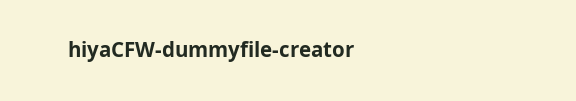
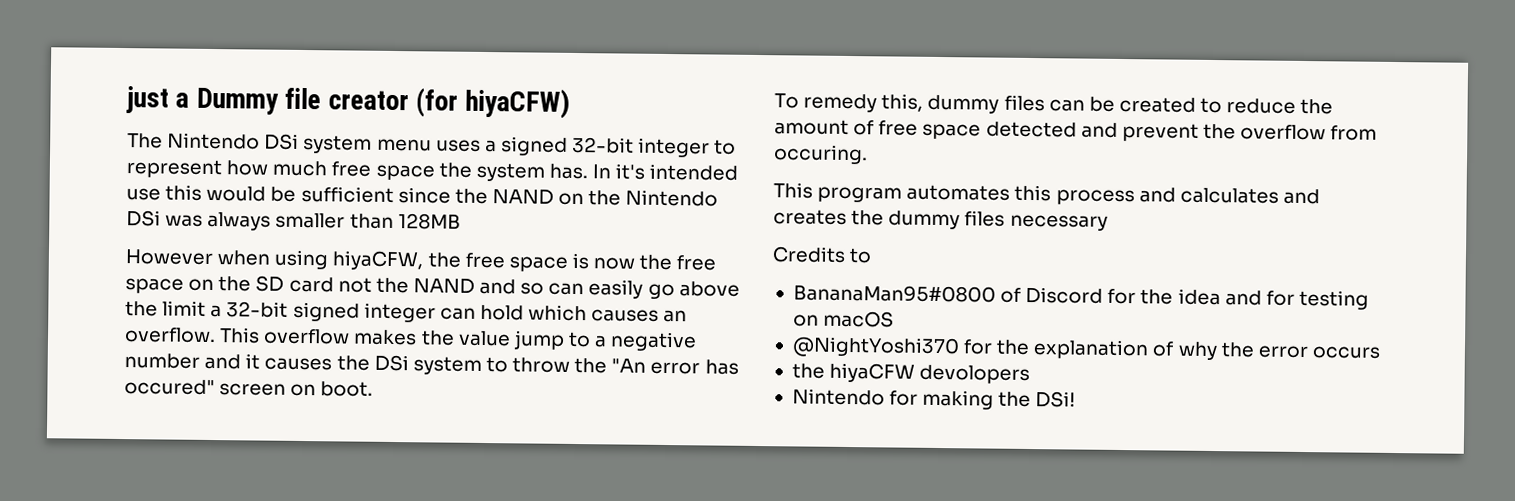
[68,41,354,62] hiyaCFW-dummyfile-creator -> [126,86,570,119] [127,132,737,158] [126,159,739,182] [126,184,719,207] [126,210,461,231] [125,249,717,272] [125,275,740,300] [125,300,688,323] [124,327,698,352] [124,353,739,375] [124,379,374,397] [774,93,1334,115] [774,119,1378,142] [773,144,868,165] [773,182,1320,206] [773,209,1108,231] [772,246,873,264] [792,284,1369,310] [792,310,895,328] [791,336,1380,361] [791,362,1031,385] [791,388,1077,410] just a Dummy file creator (for hiyaCFW) // The Nintendo DSi system menu uses a signed 32-bit integer to represent how much free space the system has. In it's intended use this would be sufficient since the NAND on the Nintendo DSi was always smaller than 128MB // However when using hiyaCFW, the free space is now the free space on the SD card not the NAND and so can easily go above the limit a 32-bit signed integer can hold which causes an overflow. This overflow makes the value jump to a negative number and it causes the DSi system to throw the "An error has occured" screen on boot. // To remedy this, dummy files can be created to reduce the amount of free space detected and prevent the overflow from occuring. // This program automates this process and calculates and creates the dummy files necessary // Credits to // BananaMan95#0800 of Discord for the idea and for testing on macOS // @NightYoshi370 for the explanation of why the error occurs // the hiyaCFW devolopers // Nintendo for making the DSi!

